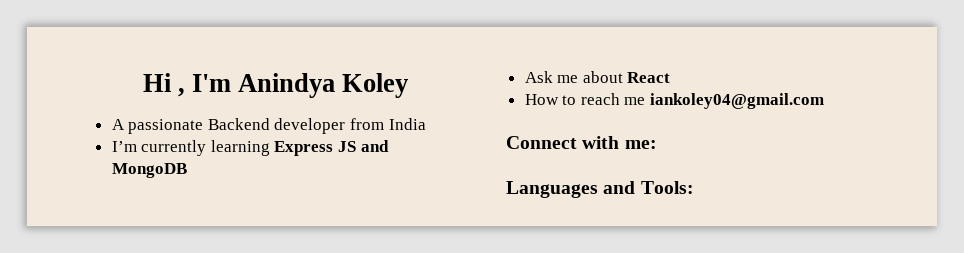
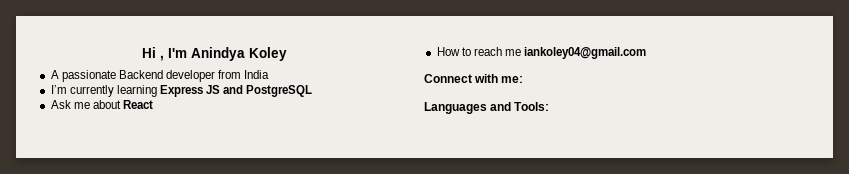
[111,163,187,178] MongoDB -> [246,85,313,97] PostgreSQL

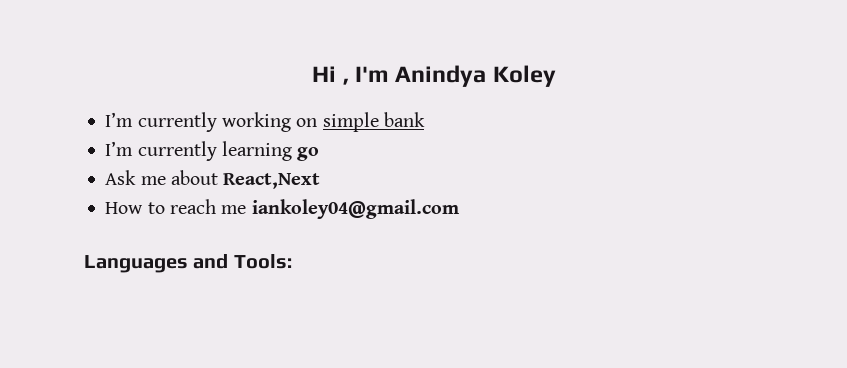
[50,70,270,82] A passionate Backend developer from India -> [105,112,425,132] I’m currently working on simple bank
[159,85,313,97] Express JS and PostgreSQL -> [297,147,320,161] go
[122,100,153,109] React -> [223,173,321,189] React,Next
[424,74,524,83] // Connect with me: -> (459, 209) none

